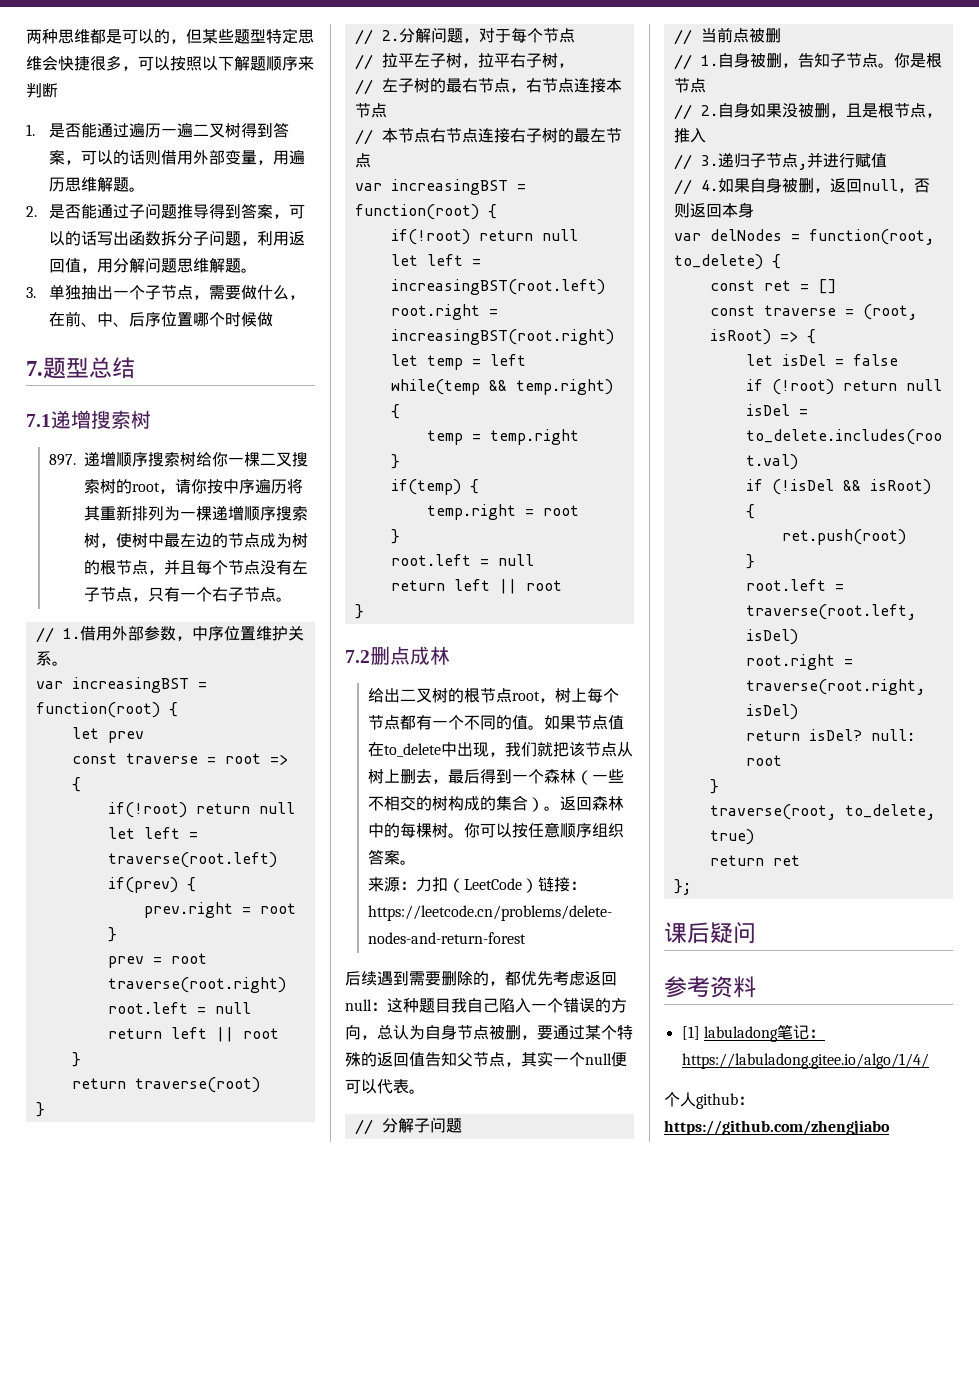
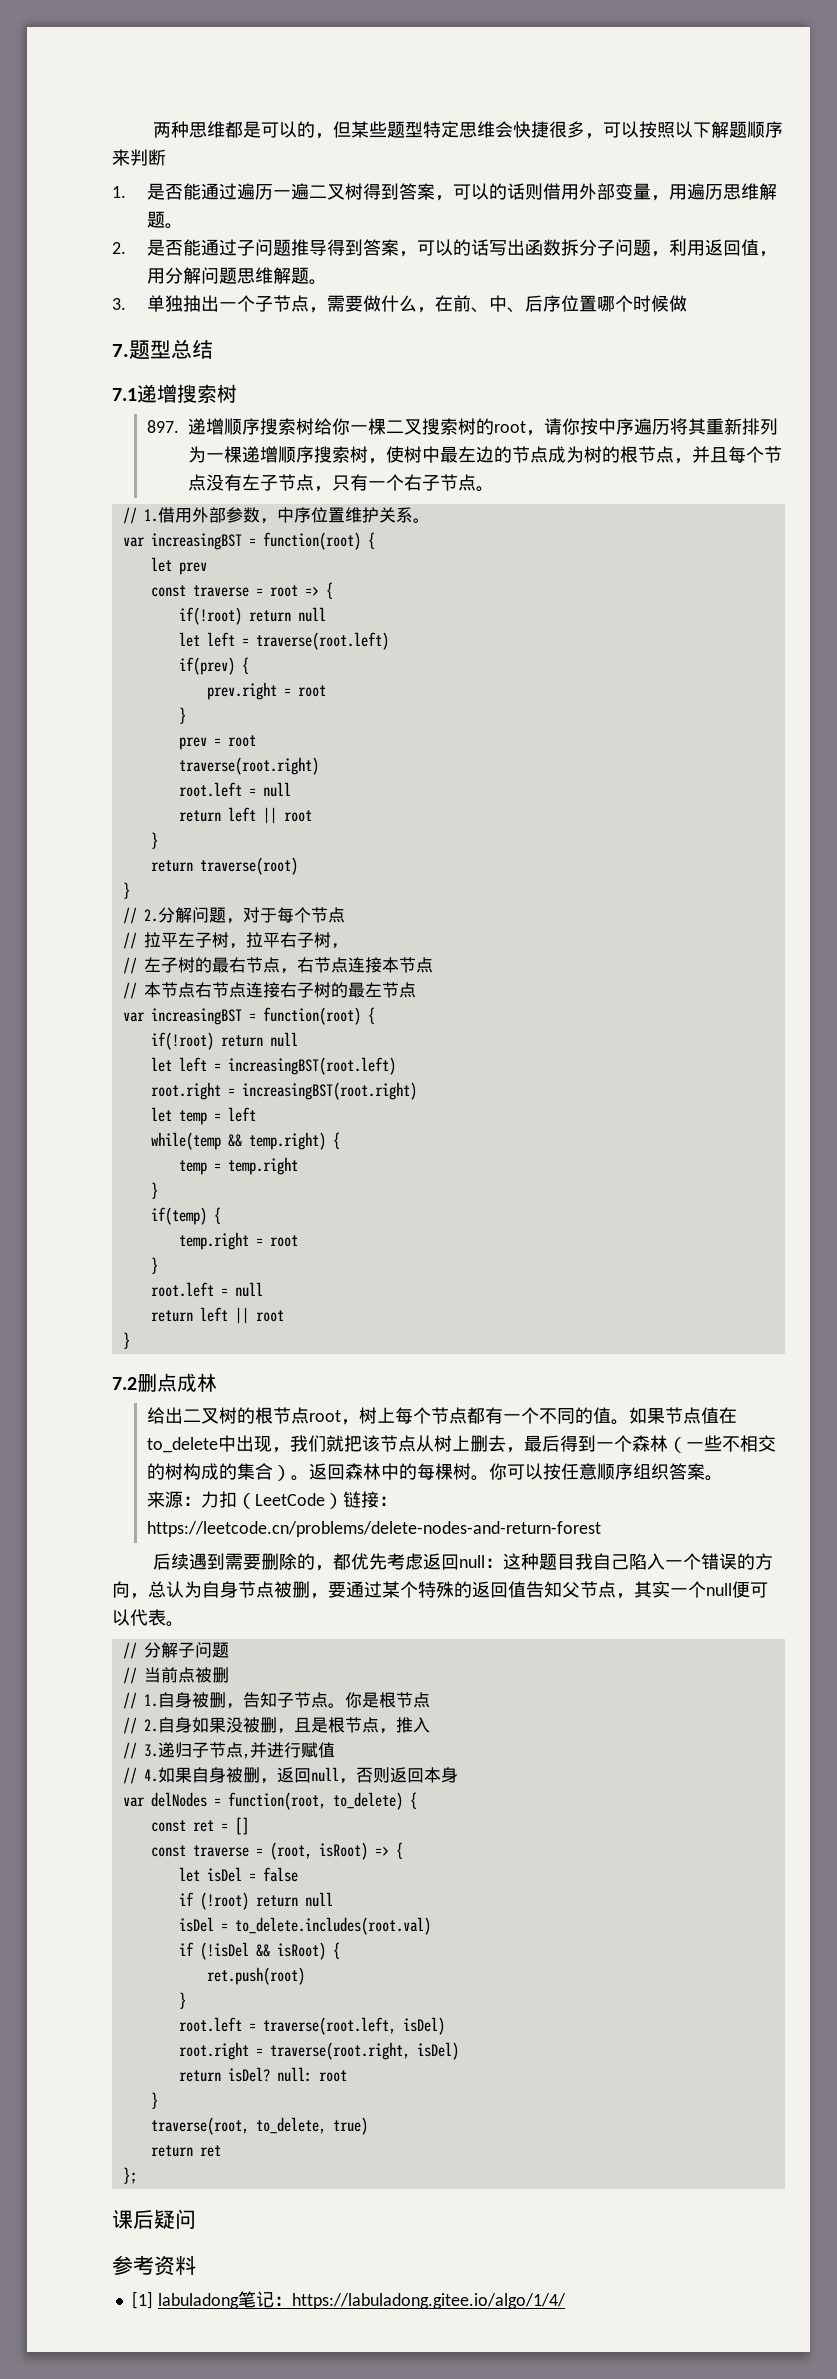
[664,1092,754,1109] [664,1120,890,1135] // 个人github：https://github.com/zhengjiabo -> (566, 2301) none

